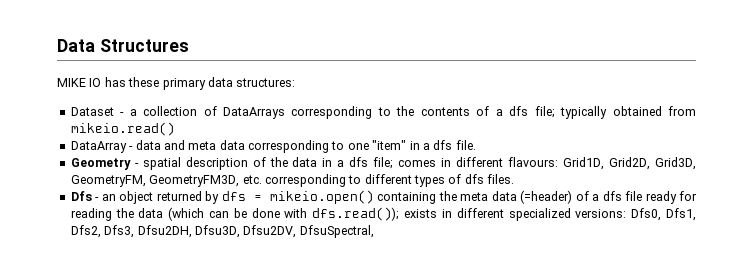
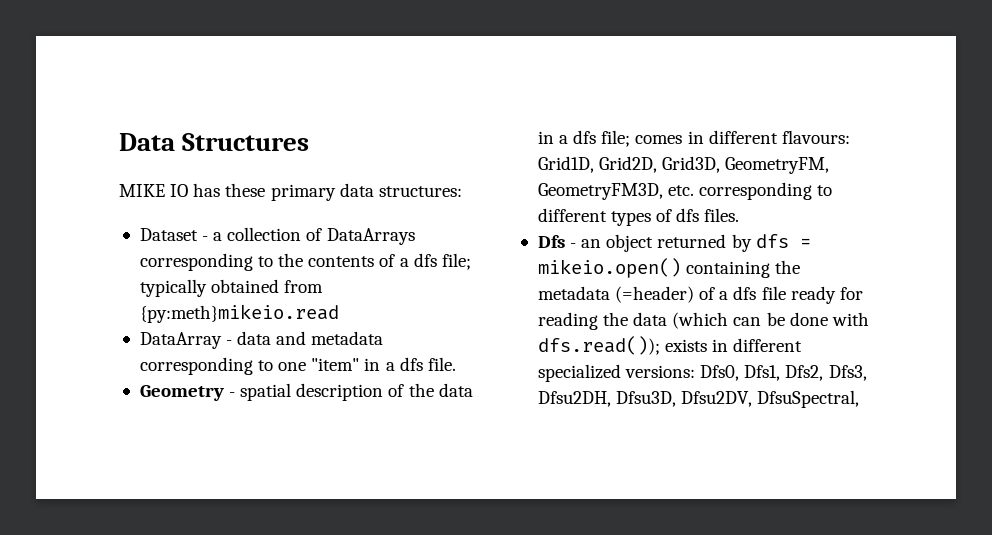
[70,122,175,136] mikeio.read() -> [139,304,339,323] {py:meth}mikeio.read
[188,140,245,150] meta data -> [311,331,384,345] metadata
[460,191,517,201] meta data -> [537,286,610,300] metadata

